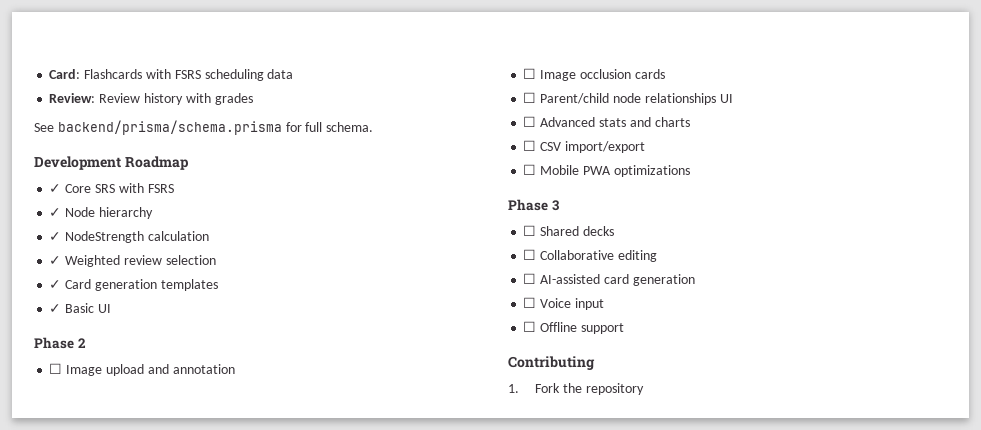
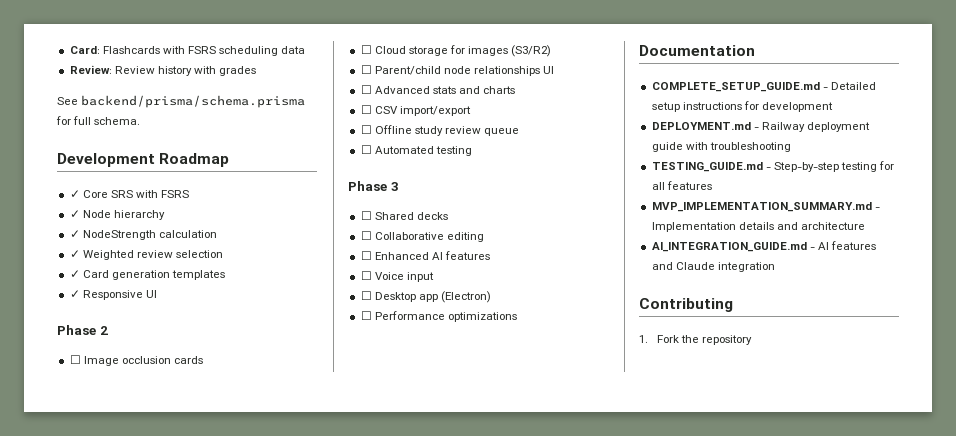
[65,303,95,313] Basic -> [82,290,143,300] Responsive
[105,364,235,376] [523,68,665,81] upload and annotation // ☐ Image occlusion cards -> [121,356,203,364] [360,45,552,57] occlusion cards // ☐ Cloud storage for images (S3/R2)
[540,165,690,177] Mobile PWA optimizations -> [374,125,520,136] [360,145,472,156] Offline study review queue // ☐ Automated testing
[540,274,695,286] AI-assisted card generation -> [374,251,490,260] Enhanced AI features
[540,322,624,334] Offline support -> [374,291,491,303] [360,311,517,322] [639,45,755,56] [651,82,876,92] [651,101,833,112] [651,122,870,132] [651,142,791,152] [651,161,895,172] [651,181,712,190] [651,202,880,212] [651,222,865,232] [651,241,876,252] [651,262,775,272] Desktop app (Electron) // ☐ Performance optimizations // Documentation // COMPLETE_SETUP_GUIDE.md - Detailed setup instructions for development // DEPLOYMENT.md - Railway deployment guide with troubleshooting // TESTING_GUIDE.md - Step-by-step testing for all features // MVP_IMPLEMENTATION_SUMMARY.md - Implementation details and architecture // AI_INTEGRATION_GUIDE.md - AI features and Claude integration

